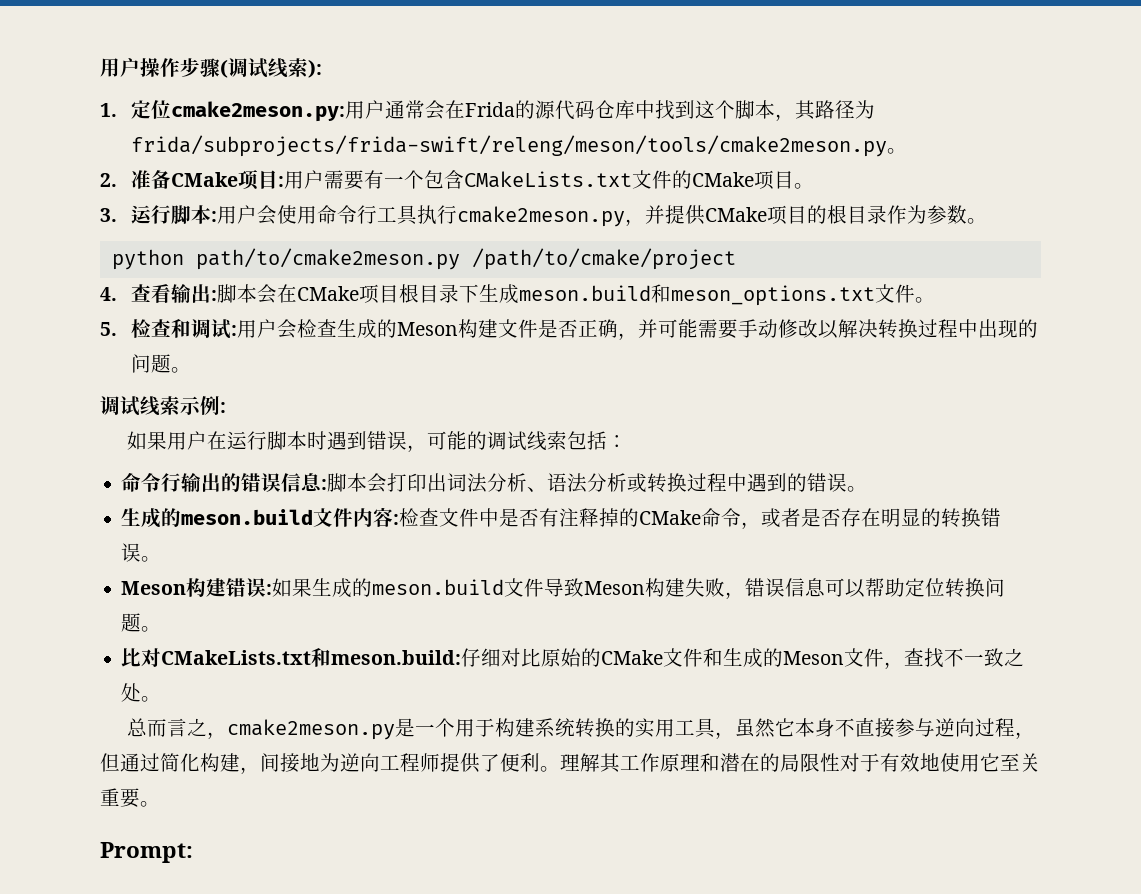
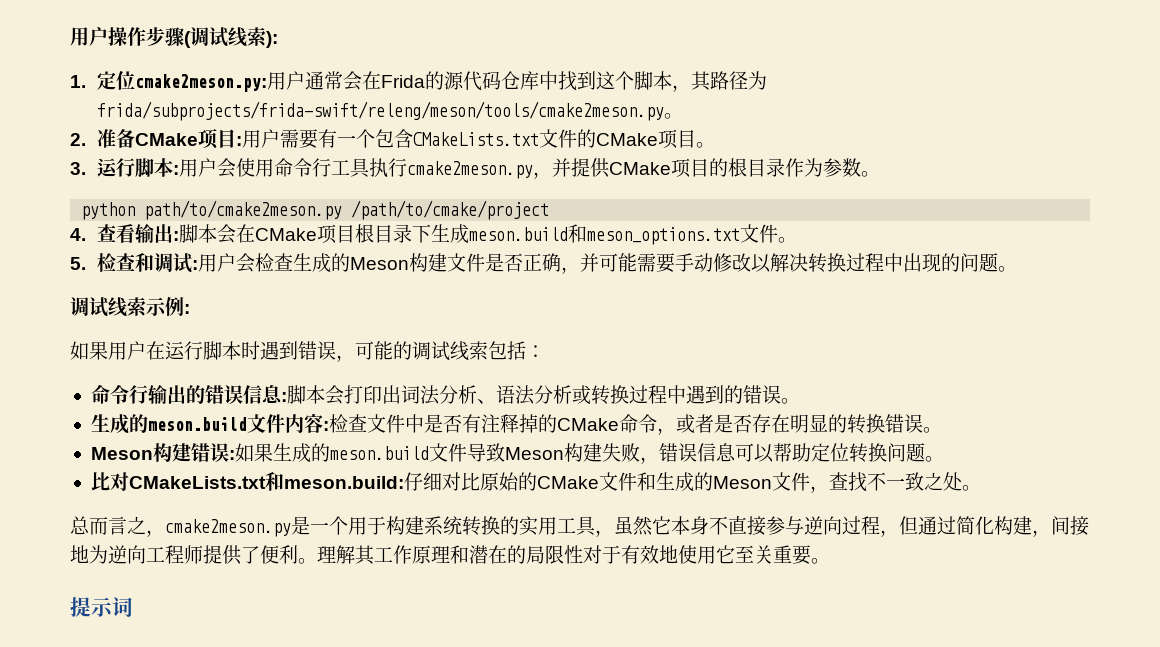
[100,842,193,863] Prompt: -> [70,597,133,617] 提示词

